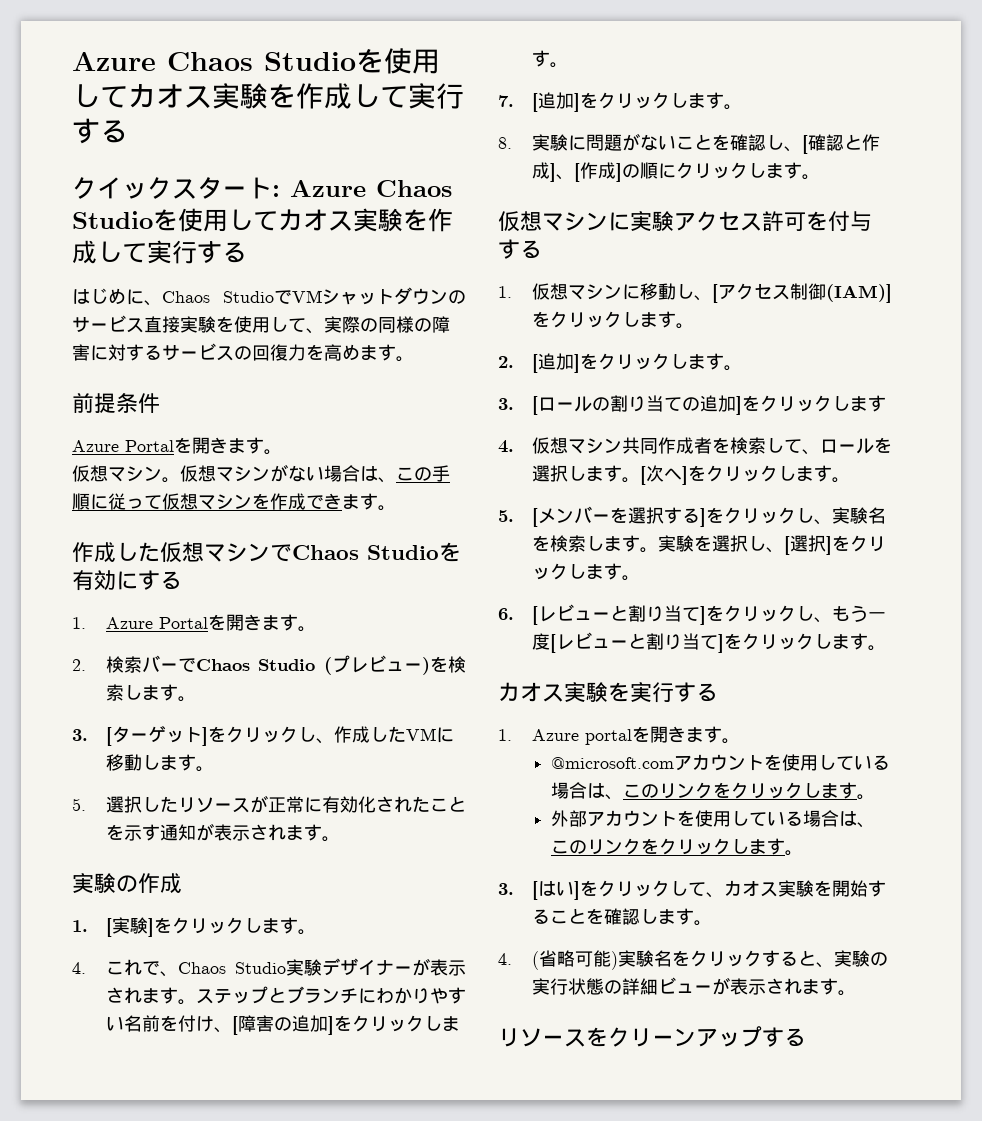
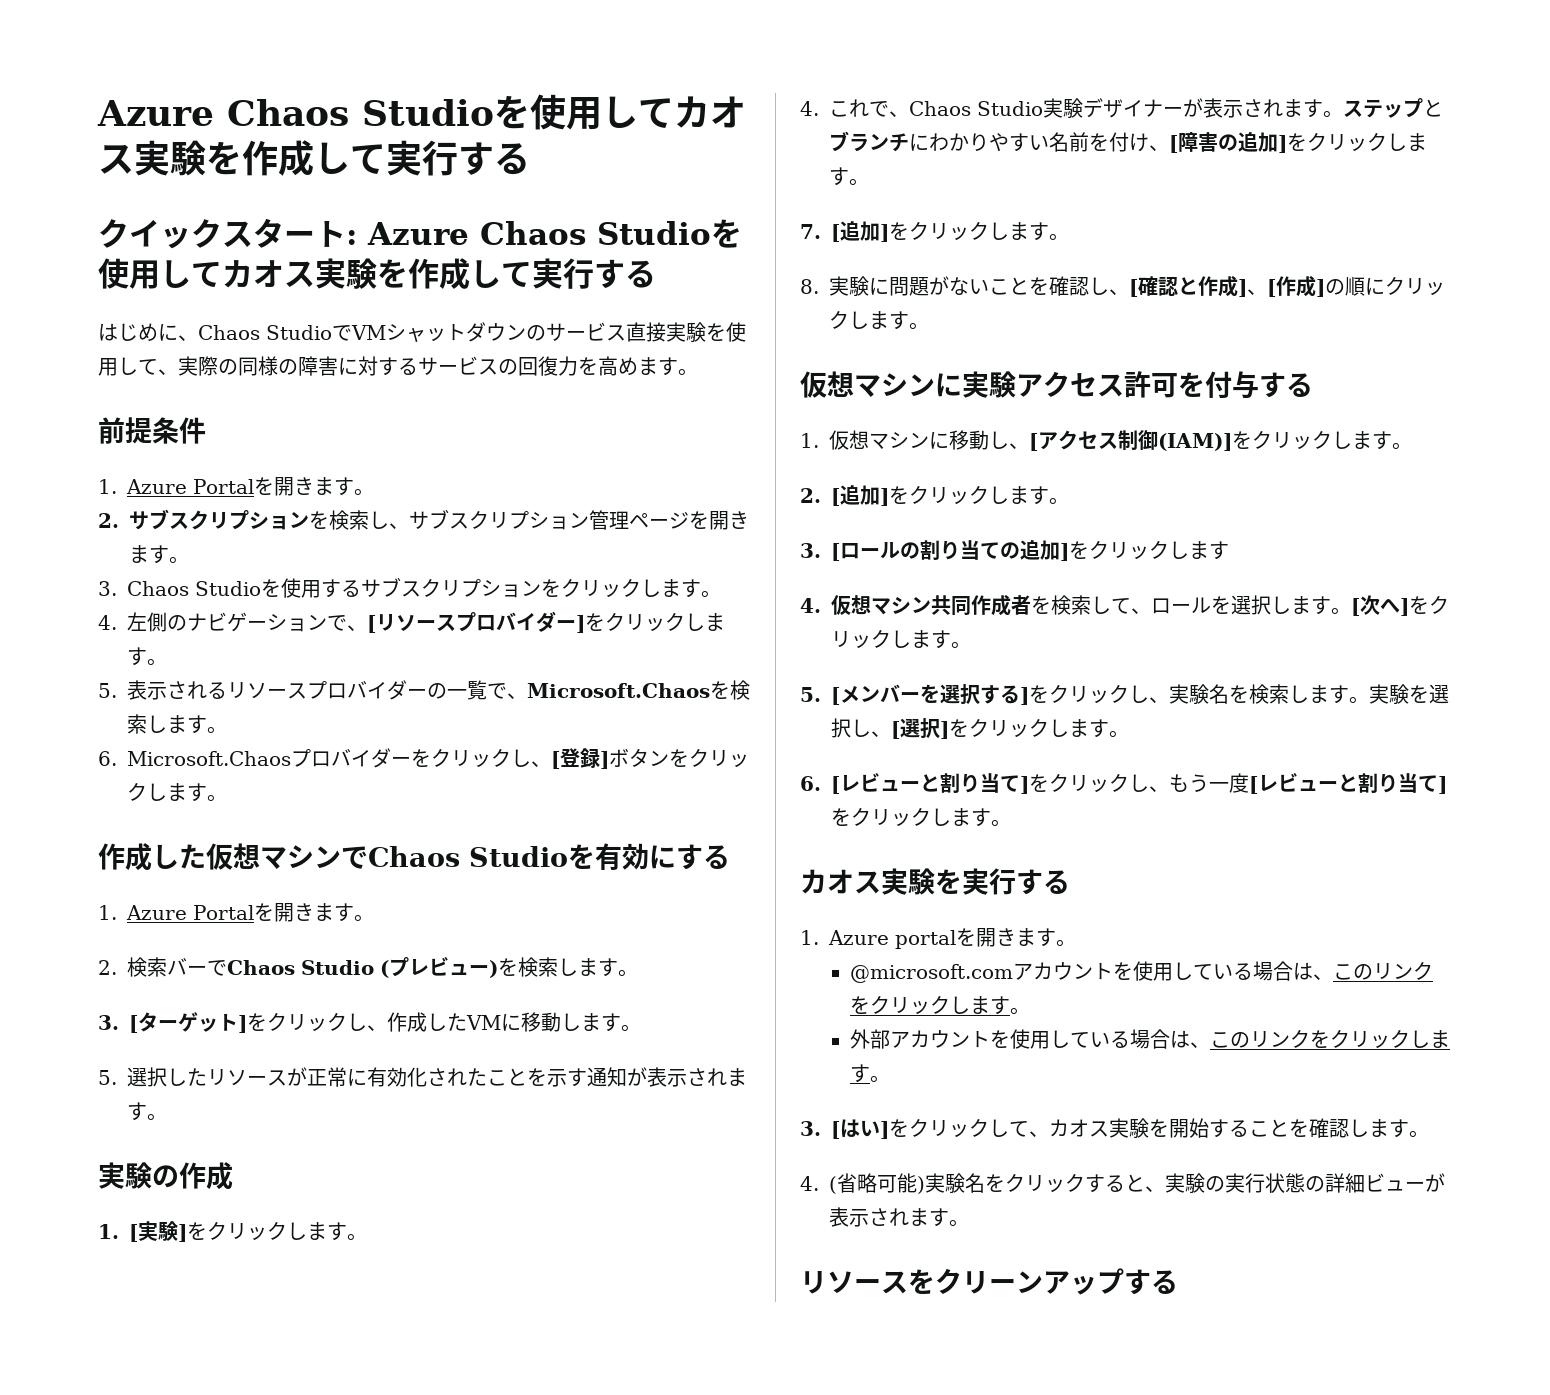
[72,437,282,455] [72,464,450,483] [72,493,342,510] Azure Portalを開きます。 // 仮想マシン。仮想マシンがない場合は、この手順に従って仮想マシンを作成でき -> [98,477,374,496] [98,509,749,530] [129,545,189,564] [98,577,721,598] [98,611,725,633] [127,647,167,666] [98,680,750,700] [127,714,227,734] [98,748,749,769] [127,782,167,801] 1. Azure Portalを開きます。 // 2.サブスクリプションを検索し、サブスクリプション管理ページを開きます。 // 3. Chaos Studioを使用するサブスクリプションをクリックします。 // 4.左側のナビゲーションで、[リソースプロバイダー]をクリックします。 // 5.表示されるリソースプロバイダーの一覧で、Microsoft.Chaosを検索します。 // 6. Microsoft.Chaosプロバイダーをクリックし、[登録]ボタンをクリックし

